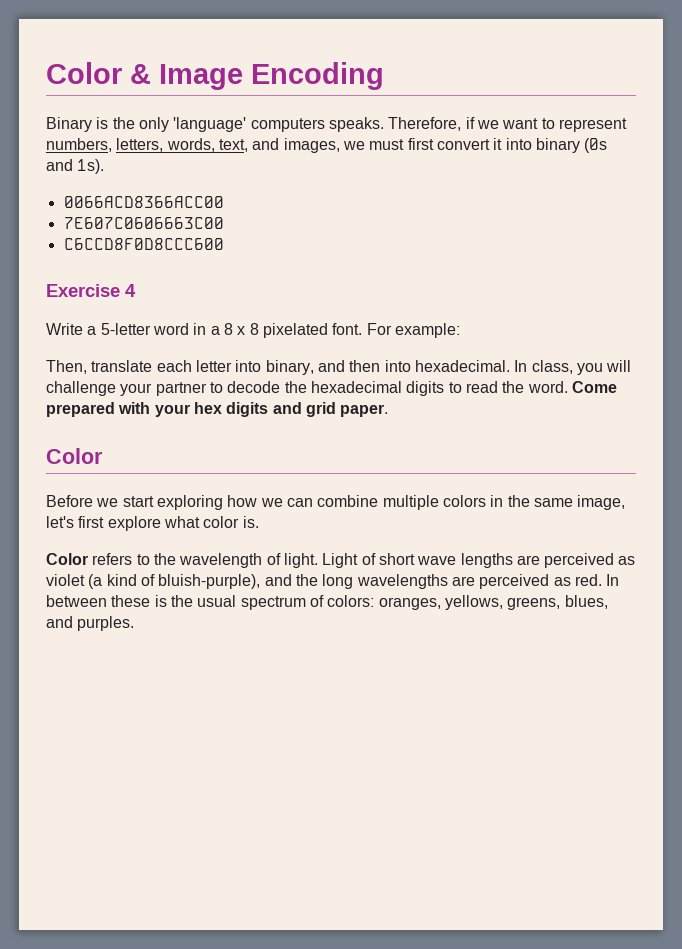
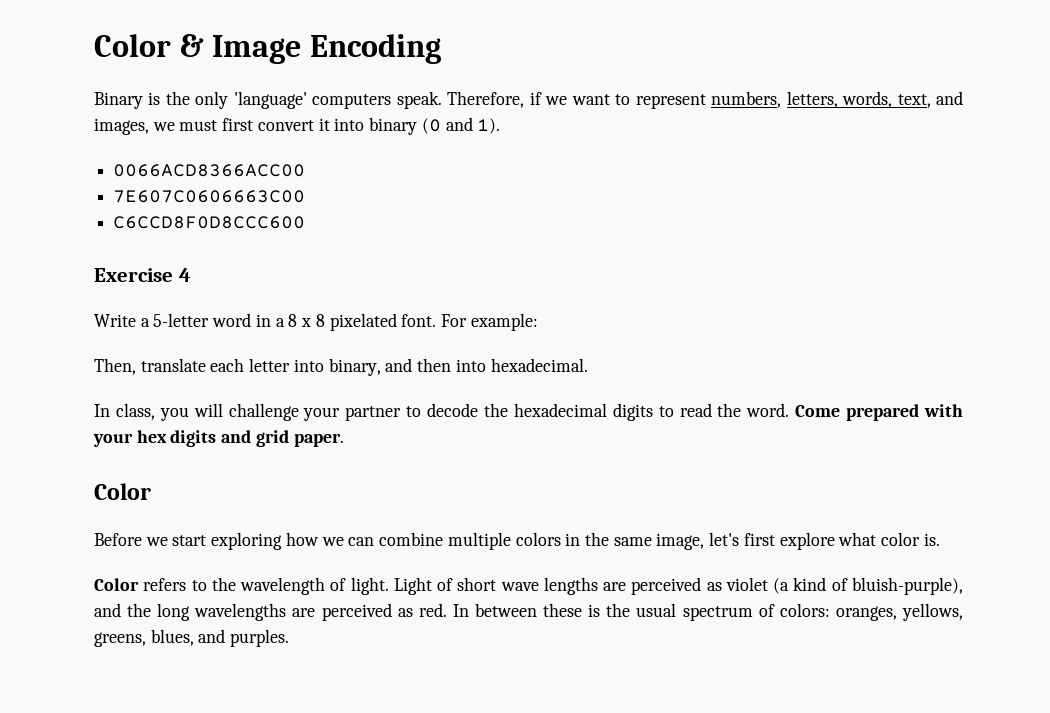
[328,117,384,132] speaks. -> [396,91,442,109] speak.
[584,138,608,153] [46,159,105,174] (0s and 1s). -> [421,117,501,134] (0 and 1).
(510, 366) none -> (588, 365) //

